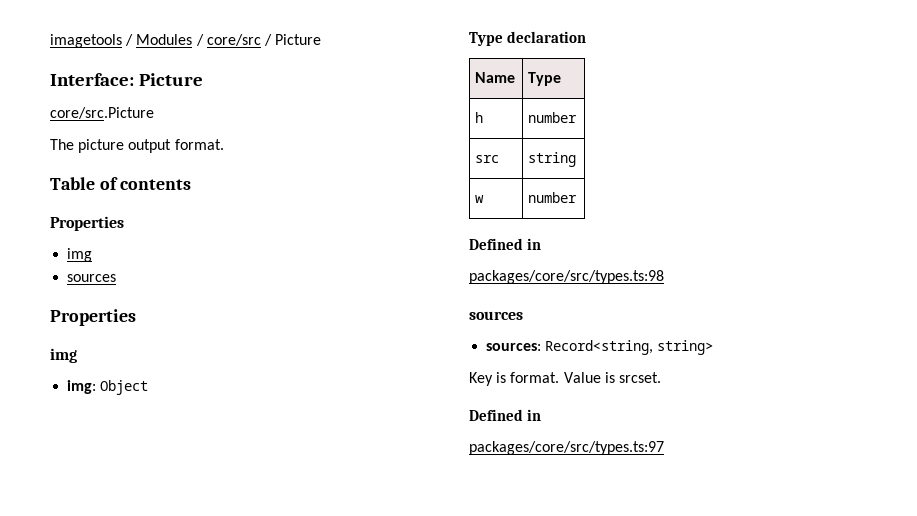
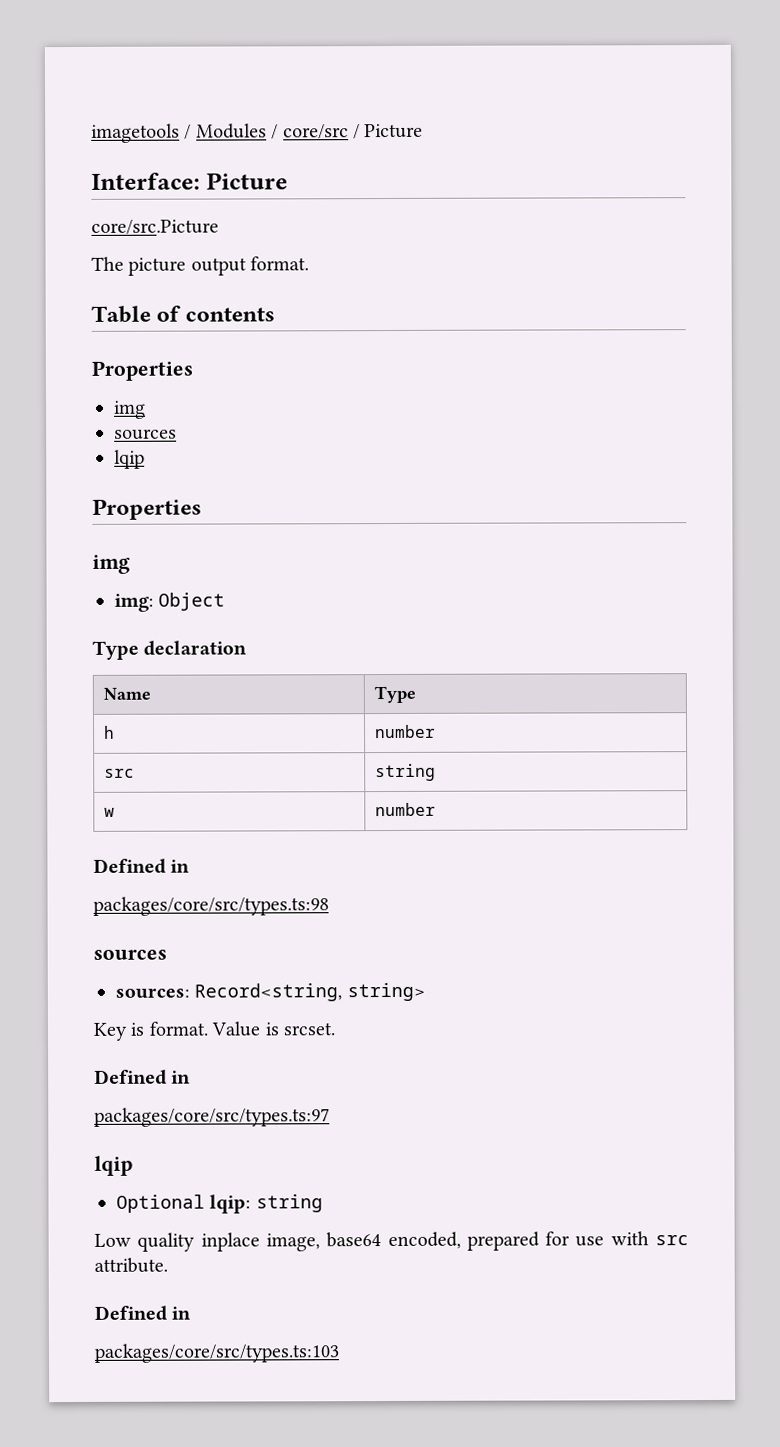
(117, 278) none -> [114,449,145,469] // lqip
(664, 448) none -> [94,1155,133,1176] [116,1194,323,1214] [94,1231,689,1252] [94,1257,168,1273] [94,1305,192,1321] [94,1343,340,1363] // lqip // Optional lqip: string // Low quality inplace image, base64 encoded, prepared for use with src attribute. // Defined in // packages/core/src/types.ts:103

